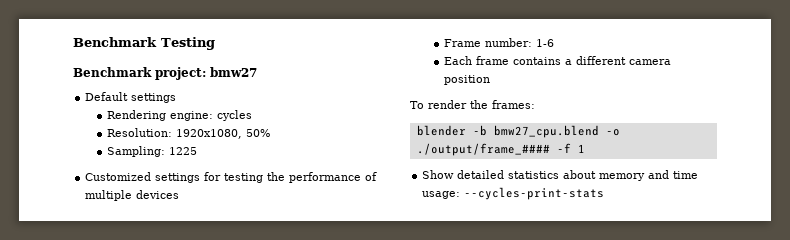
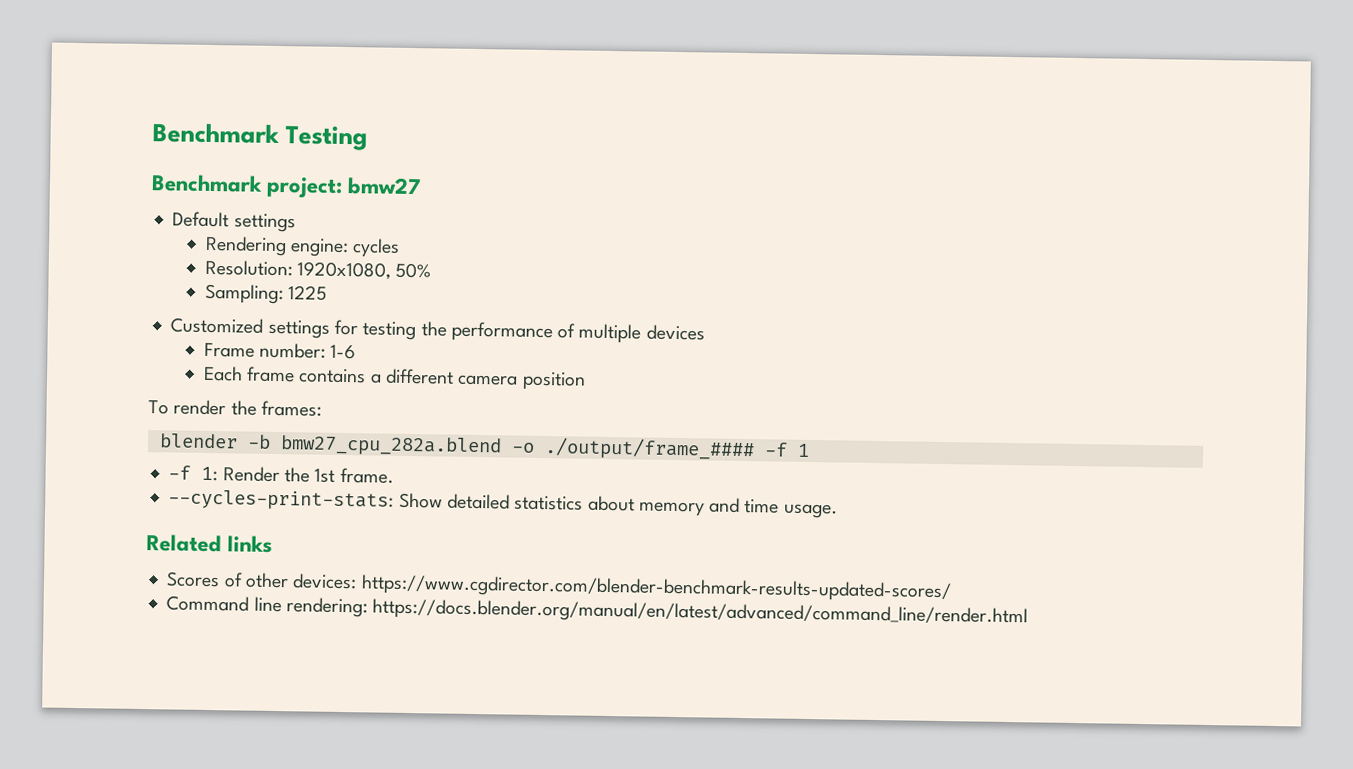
[493,125,599,138] bmw27_cpu.blend -> [279,435,502,457] bmw27_cpu_282a.blend
(585, 148) none -> [168,465,394,484] [168,489,395,511] -f 1: Render the 1st frame. // --cycles-print-stats:
[422,187,605,200] usage: --cycles-print-stats -> [783,503,838,519] [146,534,274,553] [166,571,952,603] [166,595,1029,628] usage. // Related links // Scores of other devices: https://www.cgdirector.com/blender-benchmark-results-updated-scores/ // Command line rendering: https://docs.blender.org/manual/en/latest/advanced/command_line/render.html

